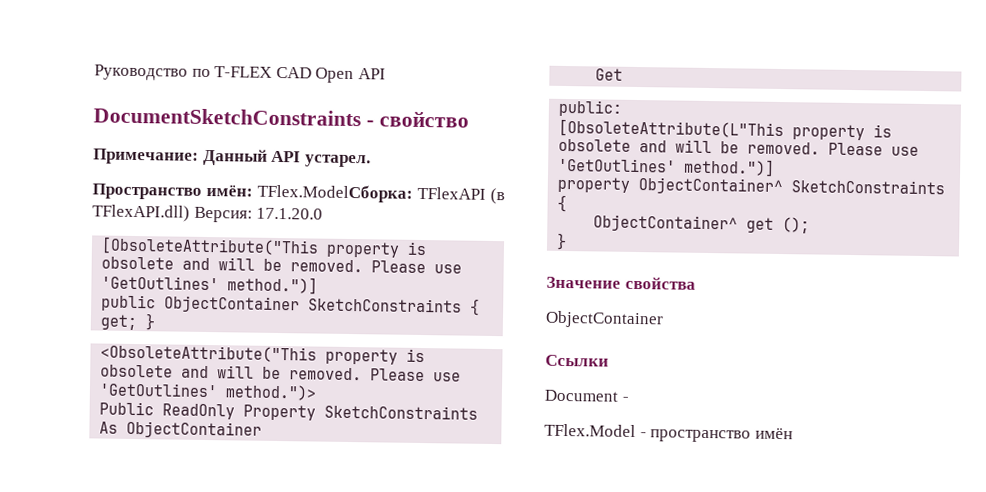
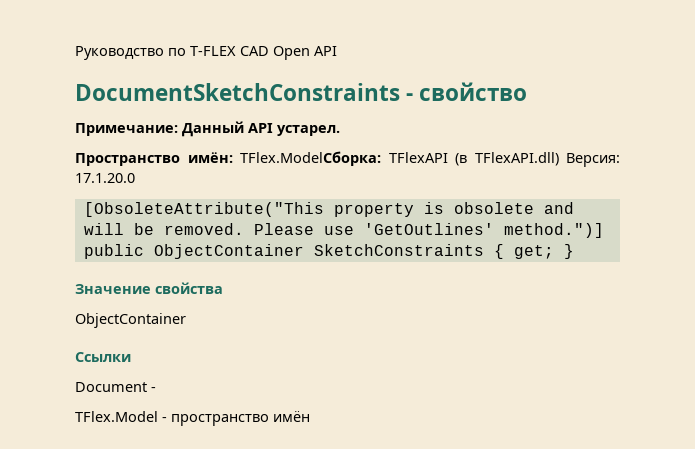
[100,344,426,365] [100,364,462,382] [99,382,318,401] [99,401,479,421] [99,420,263,439] [595,68,624,81] [558,99,624,117] [558,118,893,141] [558,138,920,156] [558,157,776,177] [557,176,946,196] [557,194,568,213] [593,214,811,234] [556,232,568,251] // <ObsoleteAttribute("This property is obsolete and will be removed. Please use 'GetOutlines' method.")> // Public ReadOnly Property SketchConstraints As ObjectContainer // Get // public: // [ObsoleteAttribute(L"This property is obsolete and will be removed. Please use 'GetOutlines' method.")] // property ObjectContainer^ SketchConstraints { // ObjectContainer^ get (); // } -> (574, 251) none

